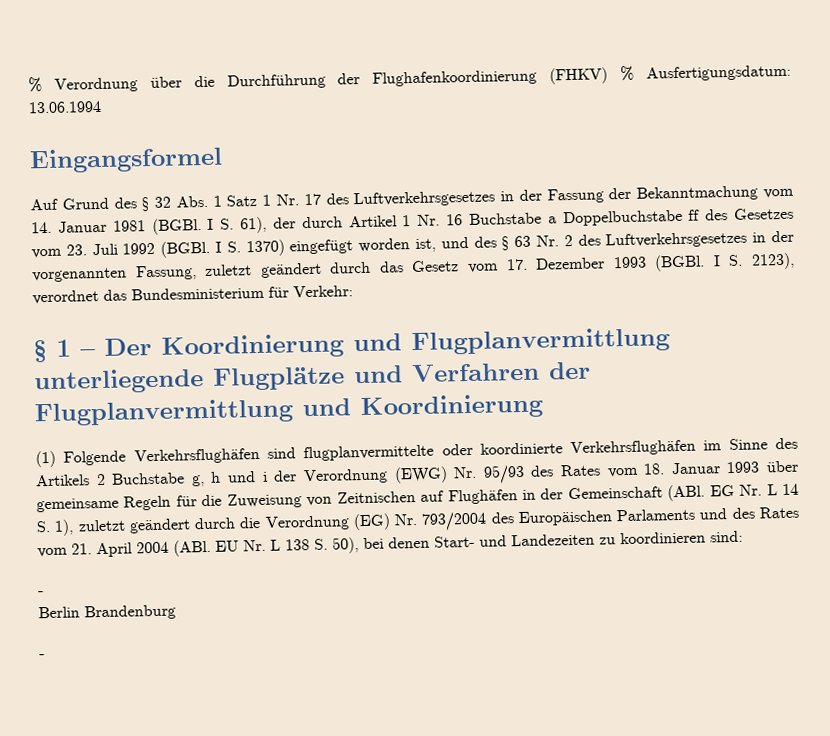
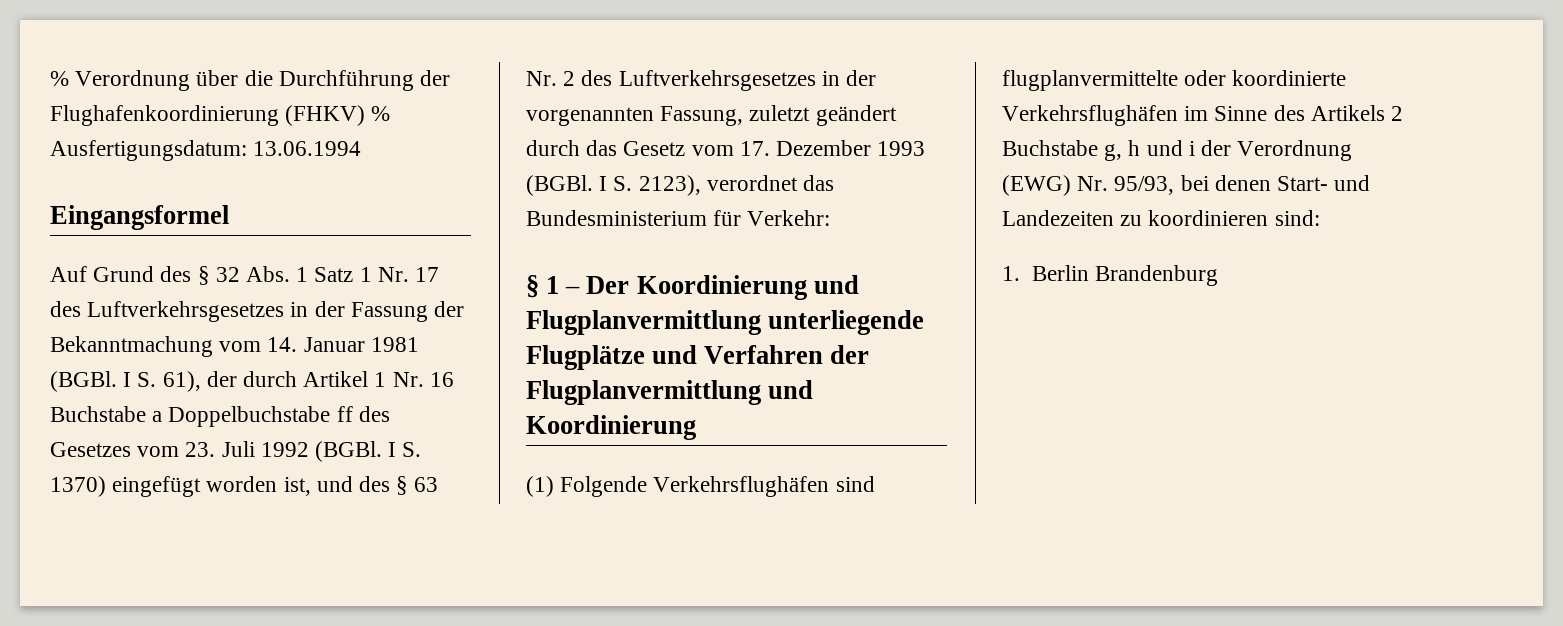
[482,460,799,484] [36,483,799,513] [36,506,799,536] [37,537,359,558] 95/93 des Rates vom 18. Januar 1993 über gemeinsame Regeln für die Zuweisung von Zeitnischen auf Flughäfen in der Gemeinschaft (ABl. EG Nr. L 14 S. 1), zuletzt geändert durch die Verordnung (EG) Nr. 793/2004 des Europäischen Parlaments und des Rates vom 21. April 2004 (ABl. EU Nr. L 138 S. 50), -> [1114,176,1175,195] 95/93,
[38,591,44,596] - // -> [1002,266,1020,281] 1.
[39,654,45,659] // - -> (1218, 275) none

